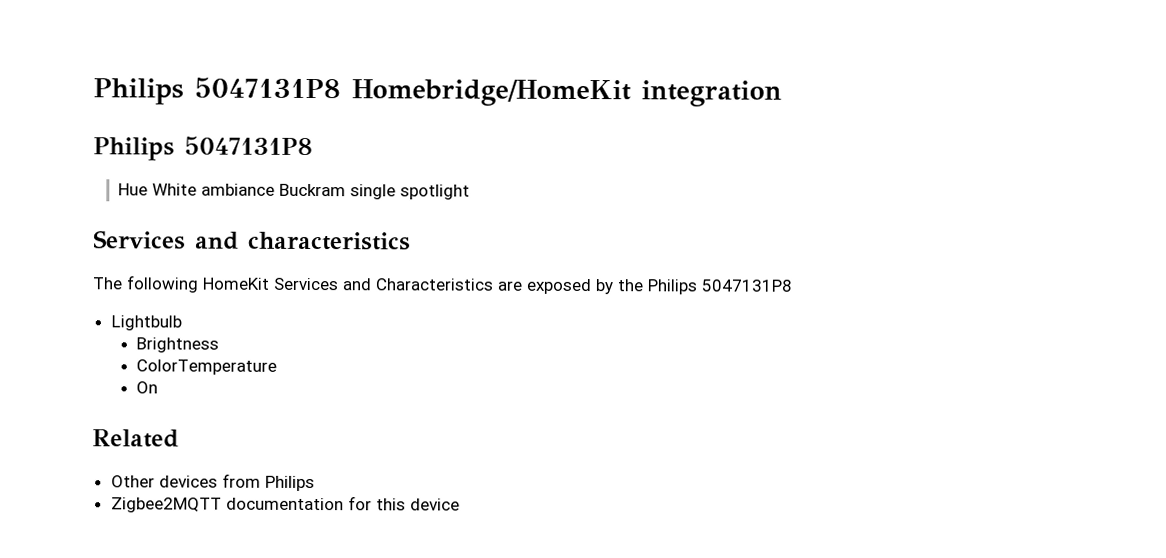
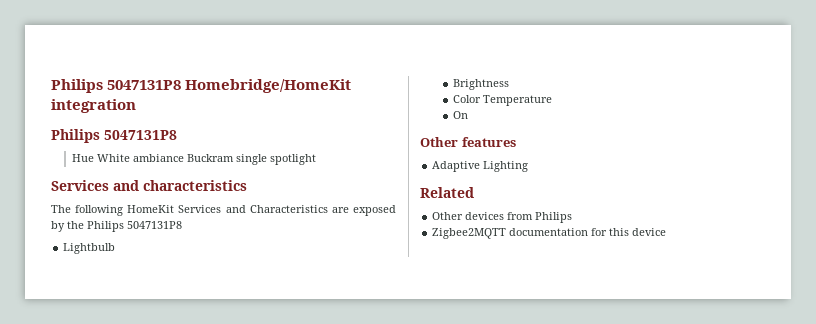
[136,359,278,375] ColorTemperature -> [452,95,552,106] Color Temperature
(159, 387) none -> [420,137,516,147] [432,161,529,172] // Other features // Adaptive Lighting

